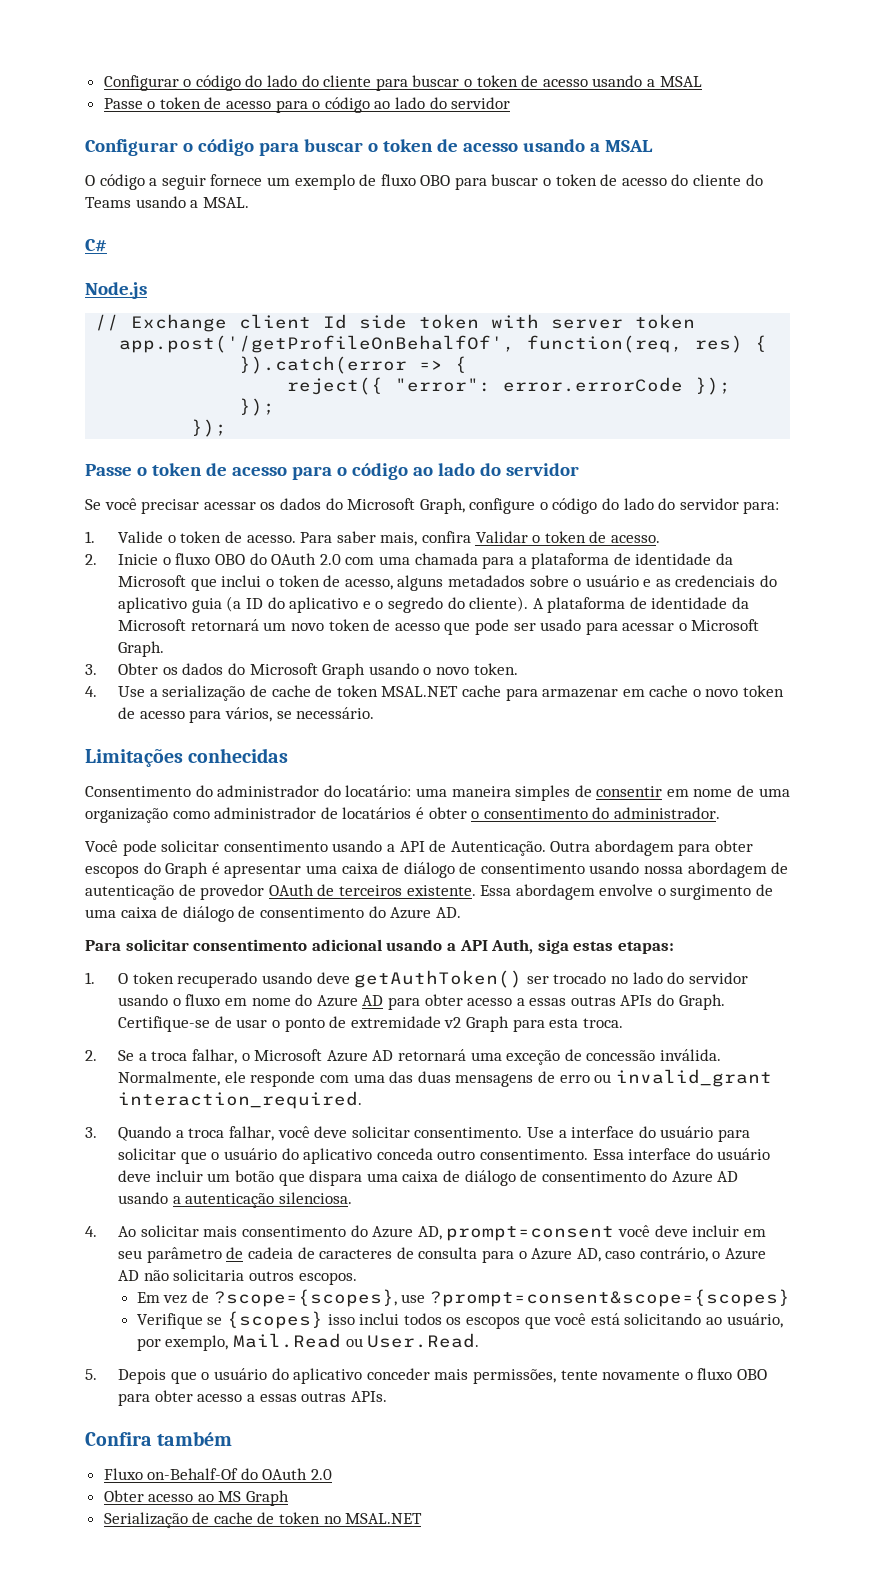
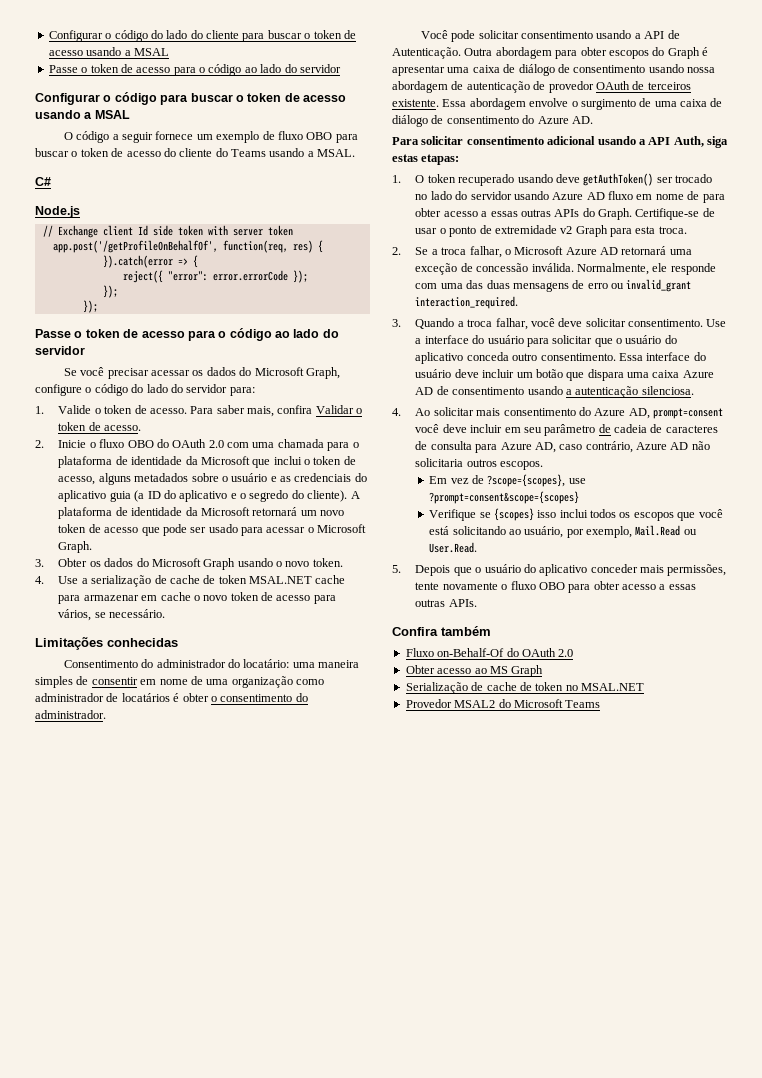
[518,557,527,565] a -> [352,442,359,448] o
[172,998,181,1006] o -> [552,192,605,200] Azure AD
[295,994,384,1007] do Azure AD -> [687,191,700,200] de
[442,1170,739,1186] de diálogo de consentimento do Azure AD -> [682,370,714,378] [415,386,525,395] Azure AD de consentimento
[518,1251,527,1259] o -> (498, 448) none
[712,1251,721,1259] o -> (633, 447) none
(423, 1518) none -> [405,699,601,708] // Provedor MSAL2 do Microsoft Teams

